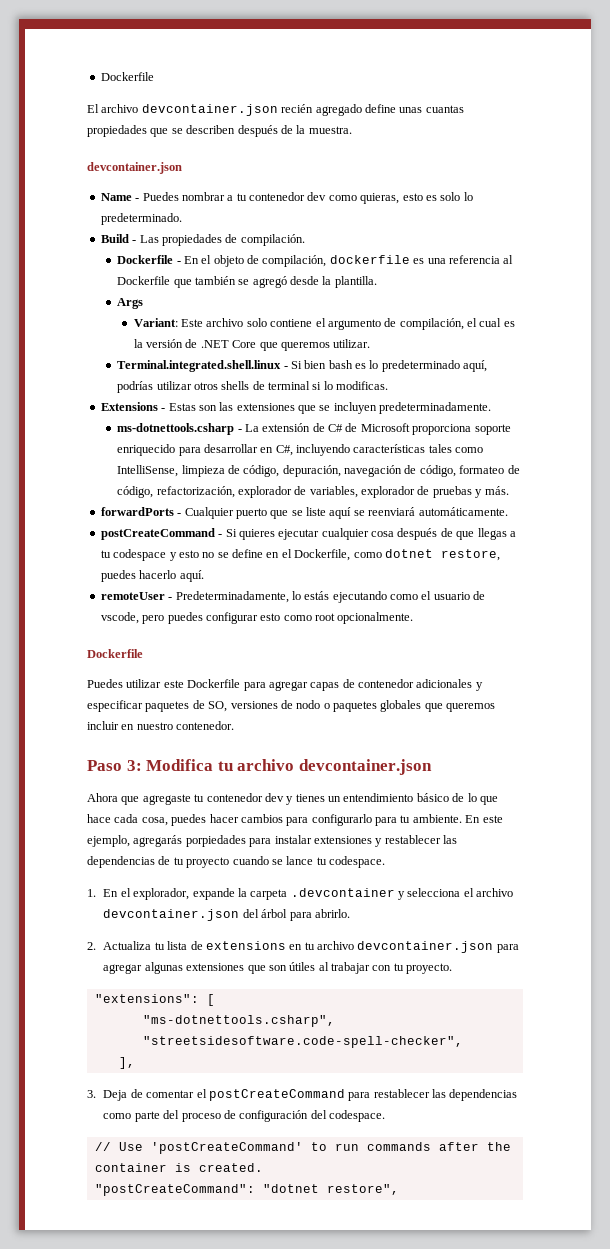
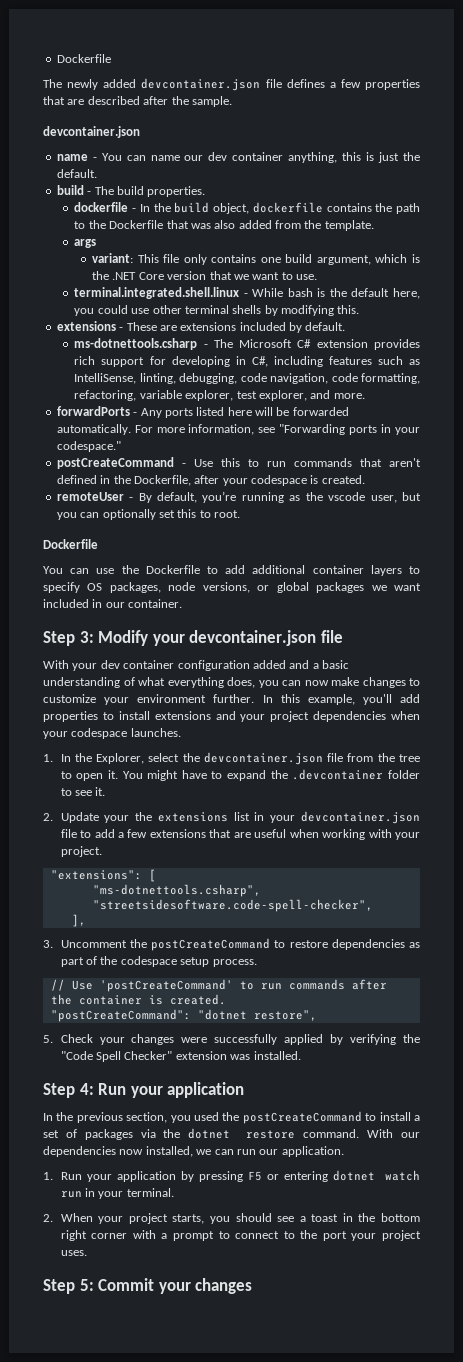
[100,72,154,81] [87,104,464,116] [87,125,352,137] [87,162,182,174] [100,192,473,204] [100,213,182,225] [100,234,305,246] [117,255,514,267] [117,276,377,288] [117,298,144,309] [133,318,515,330] [133,339,371,351] [117,360,488,372] [117,381,389,393] [100,402,492,414] [117,423,511,435] [117,444,484,456] [117,465,520,477] [117,486,509,498] [100,507,508,519] [100,528,516,540] [100,549,500,561] [100,570,204,582] [100,591,486,603] [100,612,414,624] [87,649,143,658] [87,679,483,691] [87,700,496,712] [87,721,235,730] [87,759,432,775] [87,793,498,805] [87,814,503,826] [87,835,457,847] [87,856,385,868] [87,888,514,900] [103,909,350,921] [87,941,519,953] [103,962,453,974] Dockerfile // El archivo devcontainer.json recién agregado define unas cuantas propiedades que se describen después de la muestra. // devcontainer.json // Name - Puedes nombrar a tu contenedor dev como quieras, esto es solo lo predeterminado. // Build - Las propiedades de compilación. // Dockerfile - En el objeto de compilación, dockerfile es una referencia al Dockerfile que también se agregó desde la plantilla. // Args // Variant: Este archivo solo contiene el argumento de compilación, el cual es la versión de .NET Core que queremos utilizar. // Terminal.integrated.shell.linux - Si bien bash es lo predeterminado aquí, podrías utilizar otros shells de terminal si lo modificas. // Extensions - Estas son las extensiones que se incluyen predeterminadamente. // ms-dotnettools.csharp - La extensión de C# de Microsoft proporciona soporte enriquecido para desarrollar en C#, incluyendo características tales como IntelliSense, limpieza de código, depuración, navegación de código, formateo de código, refactorización, explorador de variables, explorador de pruebas y más. // forwardPorts - Cualquier puerto que se liste aquí se reenviará automáticamente. // postCreateCommand - Si quieres ejecutar cualquier cosa después de que llegas a tu codespace y esto no se define en el Dockerfile, como dotnet restore, puedes hacerlo aquí. // remoteUser - Predeterminadamente, lo estás ejecutando como el usuario de vscode, pero puedes configurar esto como root opcionalmente. // Dockerfile // Puedes utilizar este Dockerfile para agregar capas de contenedor adicionales y especificar paquetes de SO, versiones de nodo o paquetes globales que queremos incluir en nuestro contenedor. // Paso 3: Modifica tu archivo devcontainer.json // Ahora que agregaste tu contenedor dev y tienes un entendimiento básico de lo que hace cada cosa, puedes hacer cambios para configurarlo para tu ambiente. En este ejemplo, agregarás porpiedades para instalar extensiones y restablecer las dependencias de tu proyecto cuando se lance tu codespace. // 1. En el explorador, expande la carpeta .devcontainer y selecciona el archivo devcontainer.json del árbol para abrirlo. // 2. Actualiza tu lista de extensions en tu archivo devcontainer.json para agregar algunas extensiones que son útiles al trabajar con tu proyecto. -> [56,54,111,63] [43,78,420,91] [43,96,232,107] [43,126,140,138] [56,152,420,163] [56,169,97,178] [56,185,206,197] [74,202,421,214] [74,220,374,231] [74,239,97,248] [92,253,421,265] [92,271,318,280] [74,287,420,299] [74,305,360,316] [56,321,346,333] [74,338,420,350] [74,356,420,367] [74,373,420,384] [74,390,365,401] [56,406,349,418] [56,424,420,435] [56,441,121,452] [56,457,421,469] [56,475,365,486] [56,491,422,503] [56,509,240,520] [43,539,98,549] [43,565,420,576] [43,582,422,593] [43,599,183,608] [43,630,343,646] [43,660,349,671] [43,677,420,688] [43,694,420,705] [43,711,420,722] [43,728,181,739] [43,752,421,765] [60,769,420,781] [60,787,106,796] [43,811,420,824] [60,829,421,840] [60,846,102,857] Dockerfile // The newly added devcontainer.json file defines a few properties that are described after the sample. // devcontainer.json // name - You can name our dev container anything, this is just the default. // build - The build properties. // dockerfile - In the build object, dockerfile contains the path to the Dockerfile that was also added from the template. // args // variant: This file only contains one build argument, which is the .NET Core version that we want to use. // terminal.integrated.shell.linux - While bash is the default here, you could use other terminal shells by modifying this. // extensions - These are extensions included by default. // ms-dotnettools.csharp - The Microsoft C# extension provides rich support for developing in C#, including features such as IntelliSense, linting, debugging, code navigation, code formatting, refactoring, variable explorer, test explorer, and more. // forwardPorts - Any ports listed here will be forwarded automatically. For more information, see "Forwarding ports in your codespace." // postCreateCommand - Use this to run commands that aren't defined in the Dockerfile, after your codespace is created. // remoteUser - By default, you’re running as the vscode user, but you can optionally set this to root. // Dockerfile // You can use the Dockerfile to add additional container layers to specify OS packages, node versions, or global packages we want included in our container. // Step 3: Modify your devcontainer.json file // With your dev container configuration added and a basic understanding of what everything does, you can now make changes to customize your environment further. In this example, you'll add properties to install extensions and your project dependencies when your codespace launches. // 1. In the Explorer, select the devcontainer.json file from the tree to open it. You might have to expand the .devcontainer folder to see it. // 2. Update your the extensions list in your devcontainer.json file to add a few extensions that are useful when working with your project.
[103,1089,518,1101] [103,1110,386,1122] Deja de comentar el postCreateCommand para restablecer las dependencias como parte del proceso de configuración del codespace. -> [60,938,420,951] [60,956,257,967] Uncomment the postCreateCommand to restore dependencies as part of the codespace setup process.
(399, 1189) none -> [43,1034,421,1045] [60,1051,301,1062] [43,1082,245,1098] [43,1111,420,1124] [43,1128,420,1140] [43,1146,344,1157] [43,1170,420,1182] [60,1188,174,1199] [43,1213,420,1224] [60,1230,421,1241] [60,1250,87,1256] [43,1278,253,1294] // 5. Check your changes were successfully applied by verifying the "Code Spell Checker" extension was installed. // Step 4: Run your application // In the previous section, you used the postCreateCommand to install a set of packages via the dotnet restore command. With our dependencies now installed, we can run our application. // 1. Run your application by pressing F5 or entering dotnet watch run in your terminal. // 2. When your project starts, you should see a toast in the bottom right corner with a prompt to connect to the port your project uses. // Step 5: Commit your changes

